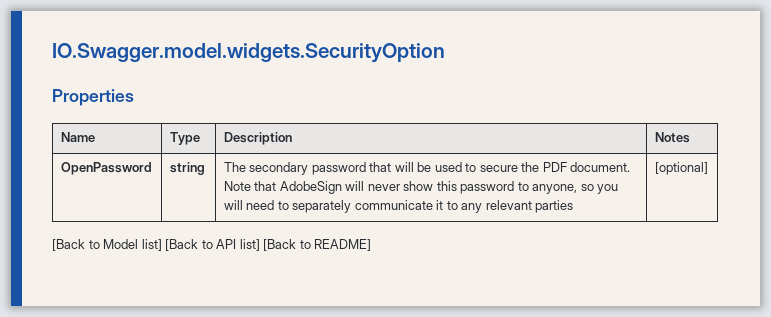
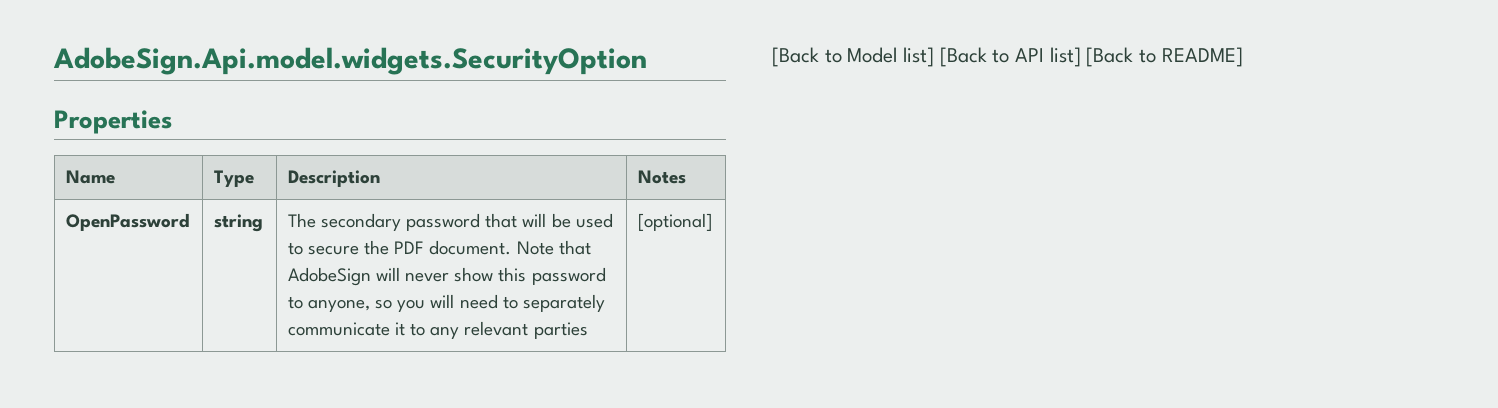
[52,43,445,63] IO.Swagger.model.widgets.SecurityOption -> [53,47,647,75] AdobeSign.Api.model.widgets.SecurityOption

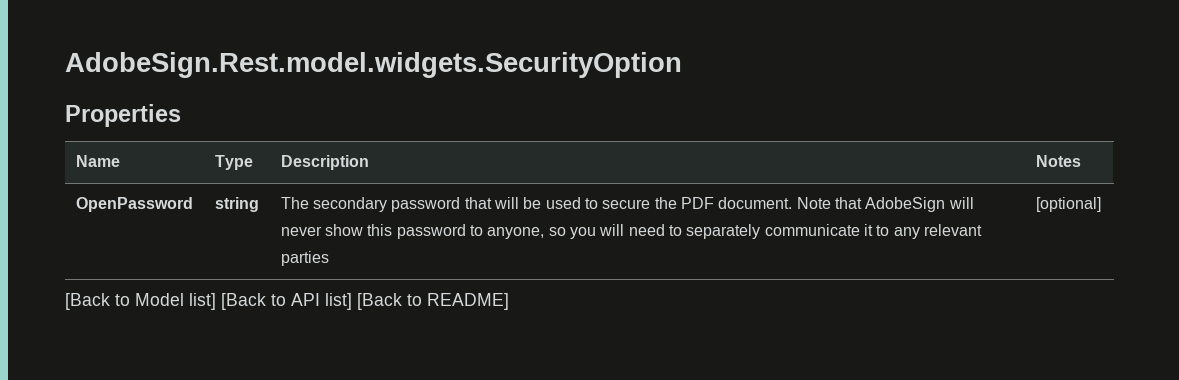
[53,47,647,75] AdobeSign.Api.model.widgets.SecurityOption -> [65,52,682,78] AdobeSign.Rest.model.widgets.SecurityOption

